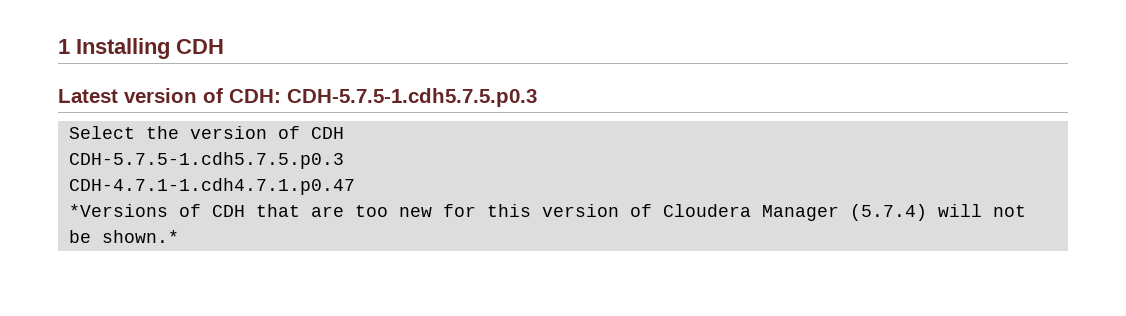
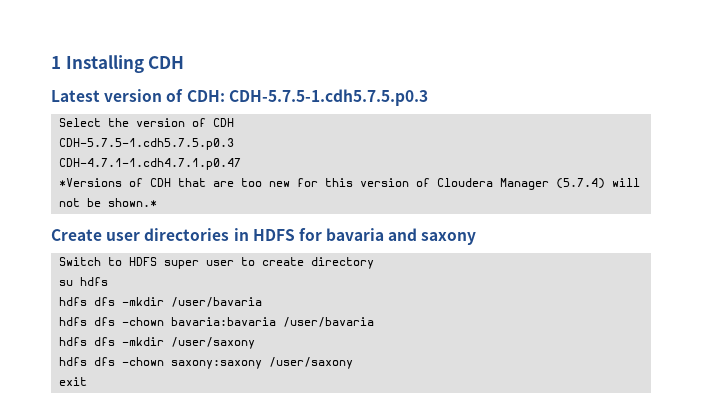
(180, 236) none -> [51,228,477,245] [58,257,374,269] [58,277,108,286] [58,297,262,307] [58,317,374,327] [58,337,255,349] [58,357,353,369] [58,377,87,386] // Create user directories in HDFS for bavaria and saxony // Switch to HDFS super user to create directory // su hdfs // hdfs dfs -mkdir /user/bavaria // hdfs dfs -chown bavaria:bavaria /user/bavaria // hdfs dfs -mkdir /user/saxony // hdfs dfs -chown saxony:saxony /user/saxony // exit

